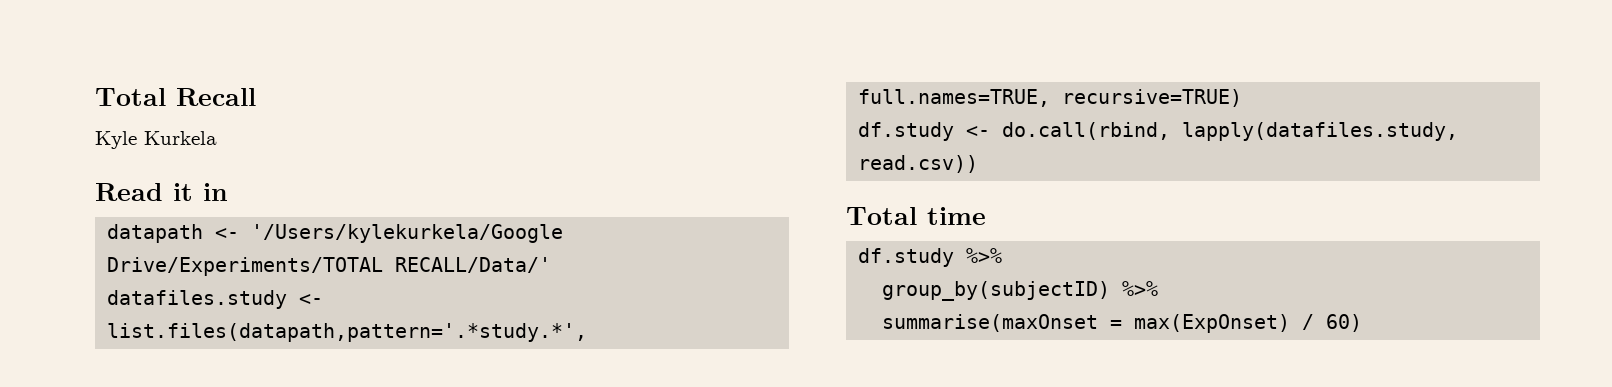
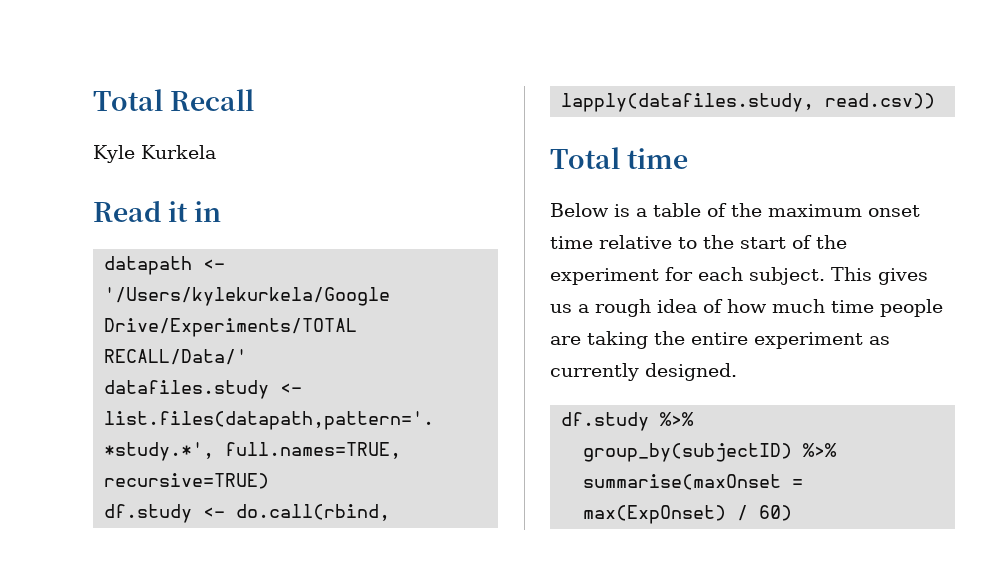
(986, 216) none -> [550,203,920,217] [550,235,847,249] [550,267,928,285] [550,299,943,317] [550,331,890,349] [550,363,737,381] // Below is a table of the maximum onset time relative to the start of the experiment for each subject. This gives us a rough idea of how much time people are taking the entire experiment as currently designed.

